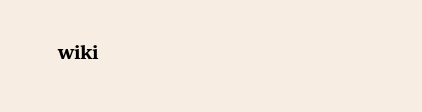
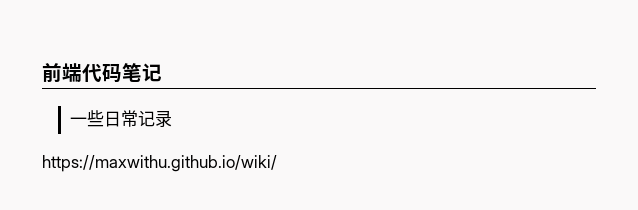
[57,44,99,59] wiki -> [42,63,162,83] [70,110,173,127] [42,155,277,172] 前端代码笔记 // 一些日常记录 // https://maxwithu.github.io/wiki/

